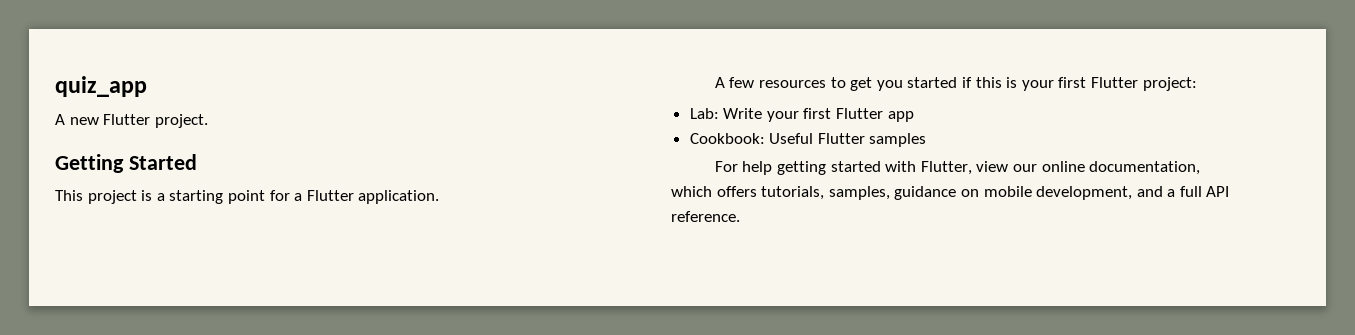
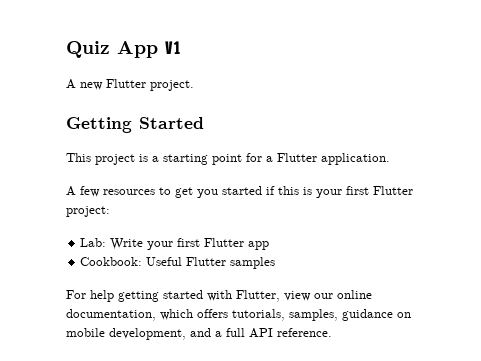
[55,76,147,97] quiz_app -> [66,41,181,58] Quiz App V1

